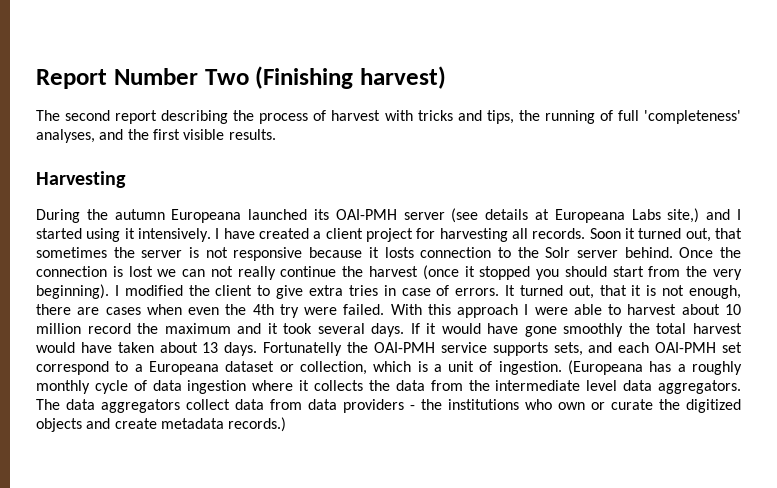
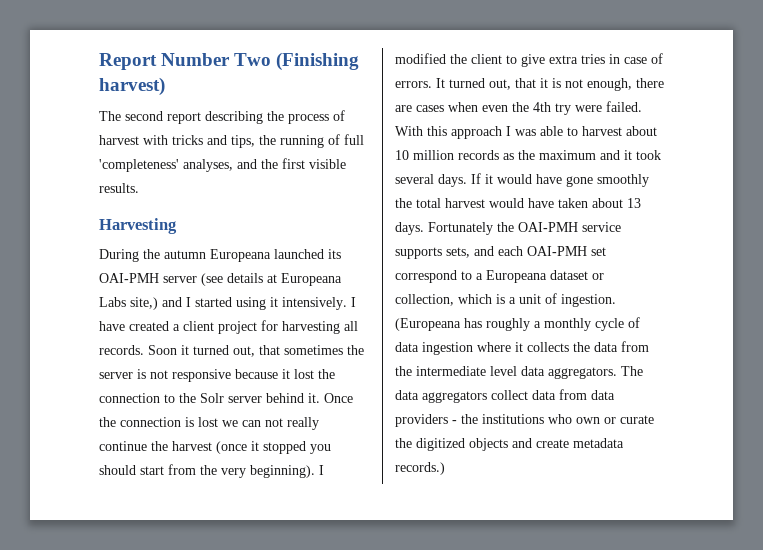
[384,247,414,258] losts -> [294,369,335,379] lost the
[624,247,673,258] behind. -> [266,393,320,403] behind it.
[534,307,568,315] were -> [515,129,536,136] was
[87,323,131,334] record -> [458,150,514,160] records as
[263,342,343,356] Fortunatelly -> [428,222,493,235] Fortunately
[677,361,742,375] a roughly -> [486,318,541,331] roughly a

